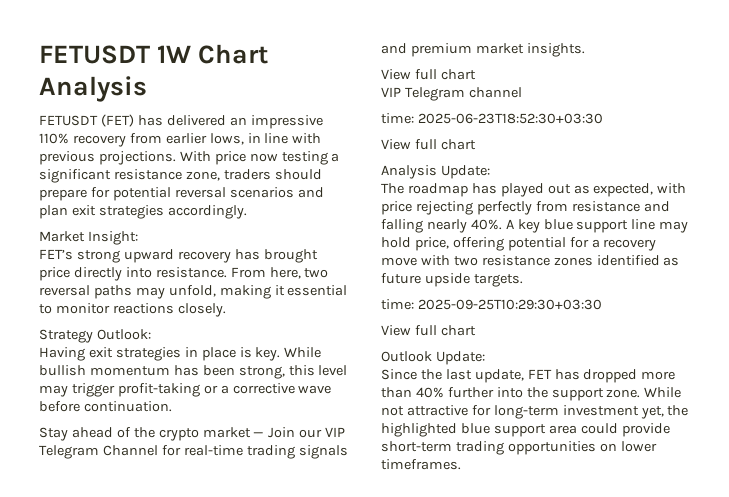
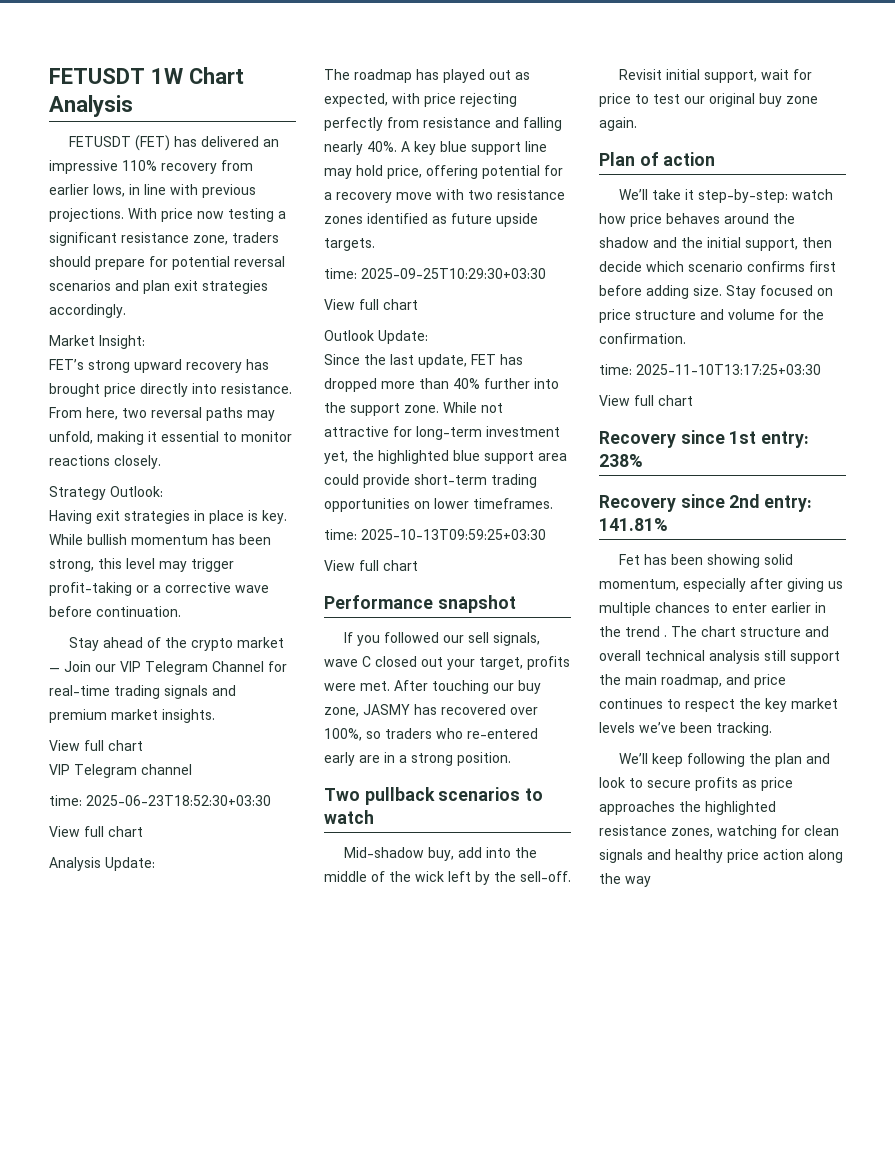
(461, 464) none -> [324,529,546,540] [324,560,418,571] [324,595,516,613] [343,632,540,646] [324,656,570,670] [324,680,541,694] [324,704,538,717] [324,728,538,741] [324,752,511,766] [324,787,544,805] [324,810,374,824] [343,847,537,861] [324,871,571,885] [618,69,812,83] [599,93,818,107] [599,117,637,131] [599,152,716,166] [618,189,833,203] [599,213,795,227] [599,237,832,251] [599,261,836,272] [599,285,833,299] [599,309,824,323] [599,333,686,344] [599,364,821,375] [599,395,693,406] [599,430,810,448] [599,454,643,467] [599,494,813,512] [599,518,668,531] [618,554,793,568] [599,578,843,592] [599,602,826,616] [599,626,829,637] [599,650,840,664] [599,674,786,688] [599,698,838,712] [599,722,772,736] [618,753,830,767] [599,777,793,791] [599,801,776,815] [599,825,839,839] [599,849,843,863] [599,873,651,887] // time: 2025-10-13T09:59:25+03:30 // View full chart // Performance snapshot // If you followed our sell signals, wave C closed out your target, profits were met. After touching our buy zone, JASMY has recovered over 100%, so traders who re-entered early are in a strong position. // Two pullback scenarios to watch // Mid-shadow buy, add into the middle of the wick left by the sell-off. // Revisit initial support, wait for price to test our original buy zone again. // Plan of action // We’ll take it step-by-step: watch how price behaves around the shadow and the initial support, then decide which scenario confirms first before adding size. Stay focused on price structure and volume for the confirmation. // time: 2025-11-10T13:17:25+03:30 // View full chart // Recovery since 1st entry: 238% // Recovery since 2nd entry: 141.81% // Fet has been showing solid momentum, especially after giving us multiple chances to enter earlier in the trend . The chart structure and overall technical analysis still support the main roadmap, and price continues to respect the key market levels we’ve been tracking. // We’ll keep following the plan and look to secure profits as price approaches the highlighted resistance zones, watching for clean signals and healthy price action along the way

